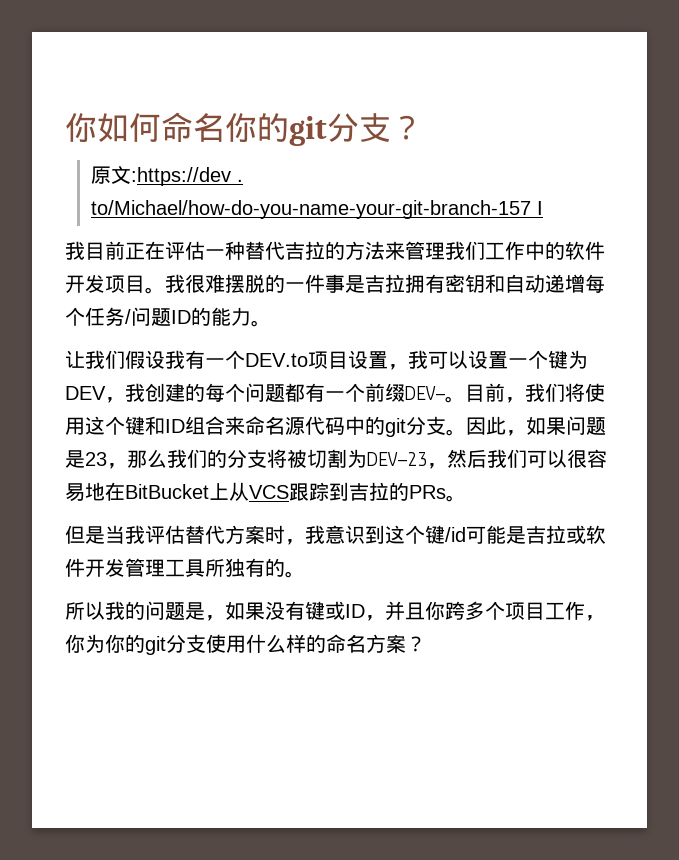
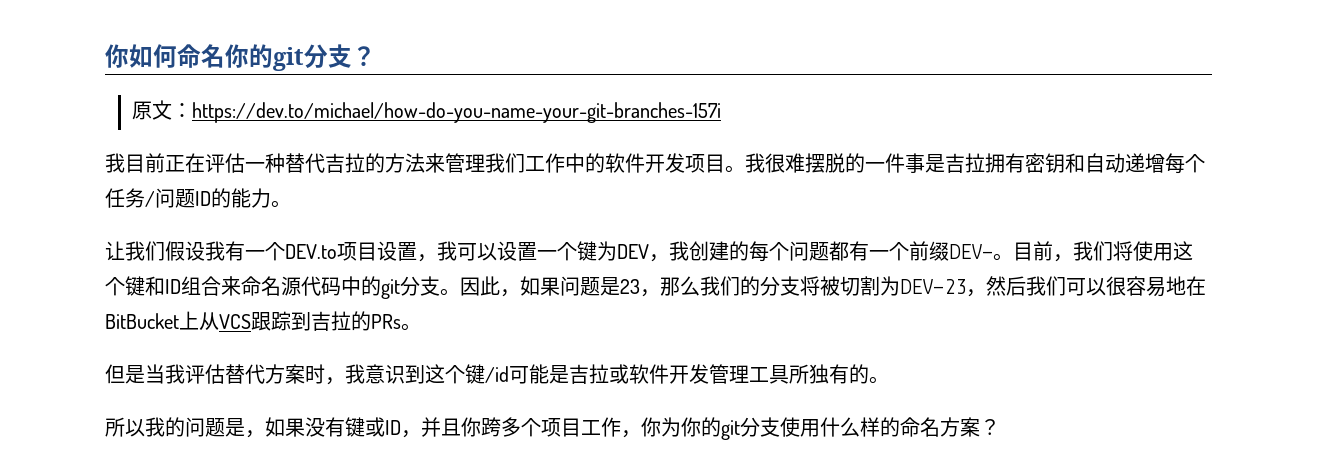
[130,167,243,186] [90,200,543,219] :https://dev . to/Michael/how-do-you-name-your-git-branch-157 I -> [172,102,722,123] ：https://dev.to/michael/how-do-you-name-your-git-branches-157i

